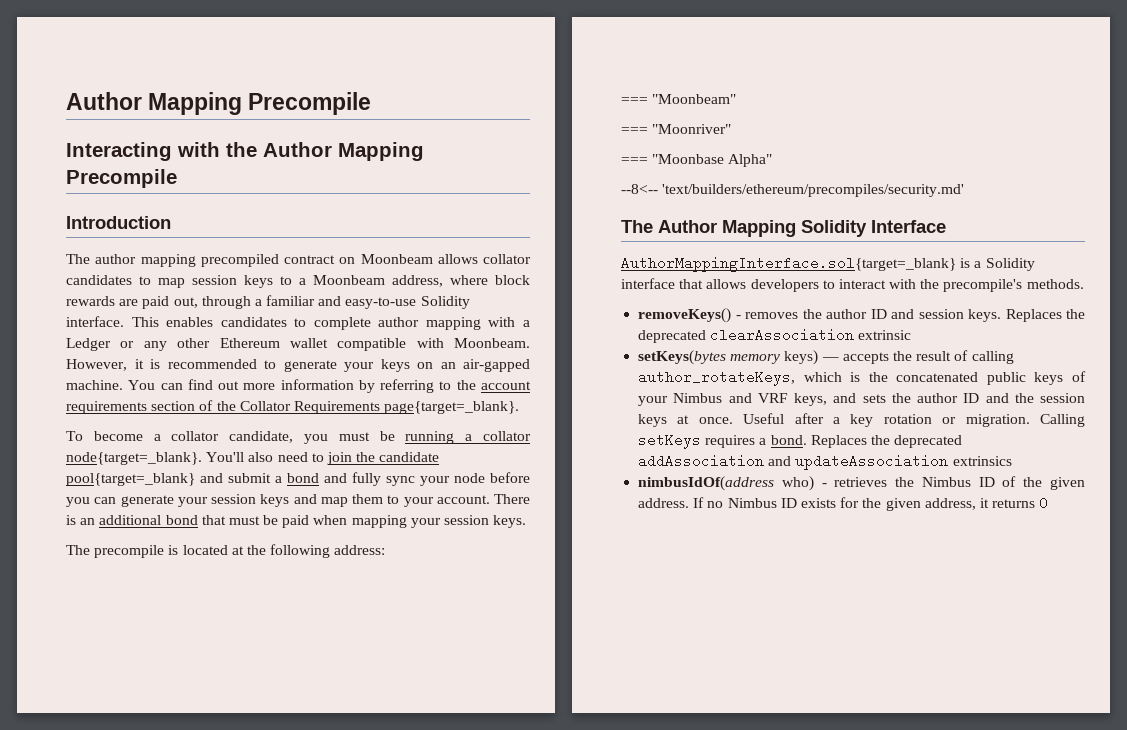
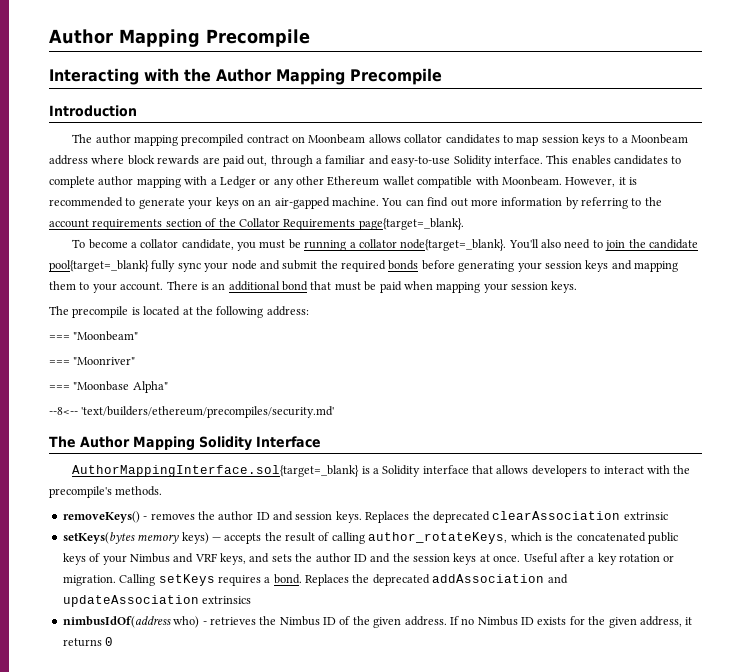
[392,275,443,287] address, -> [49,155,88,165] address
[200,472,530,486] [66,495,174,507] and submit a bond and fully sync your node before you can generate -> [151,260,515,272] fully sync your node and submit the required bonds before generating
[320,497,348,507] map -> [634,261,678,272] mapping

